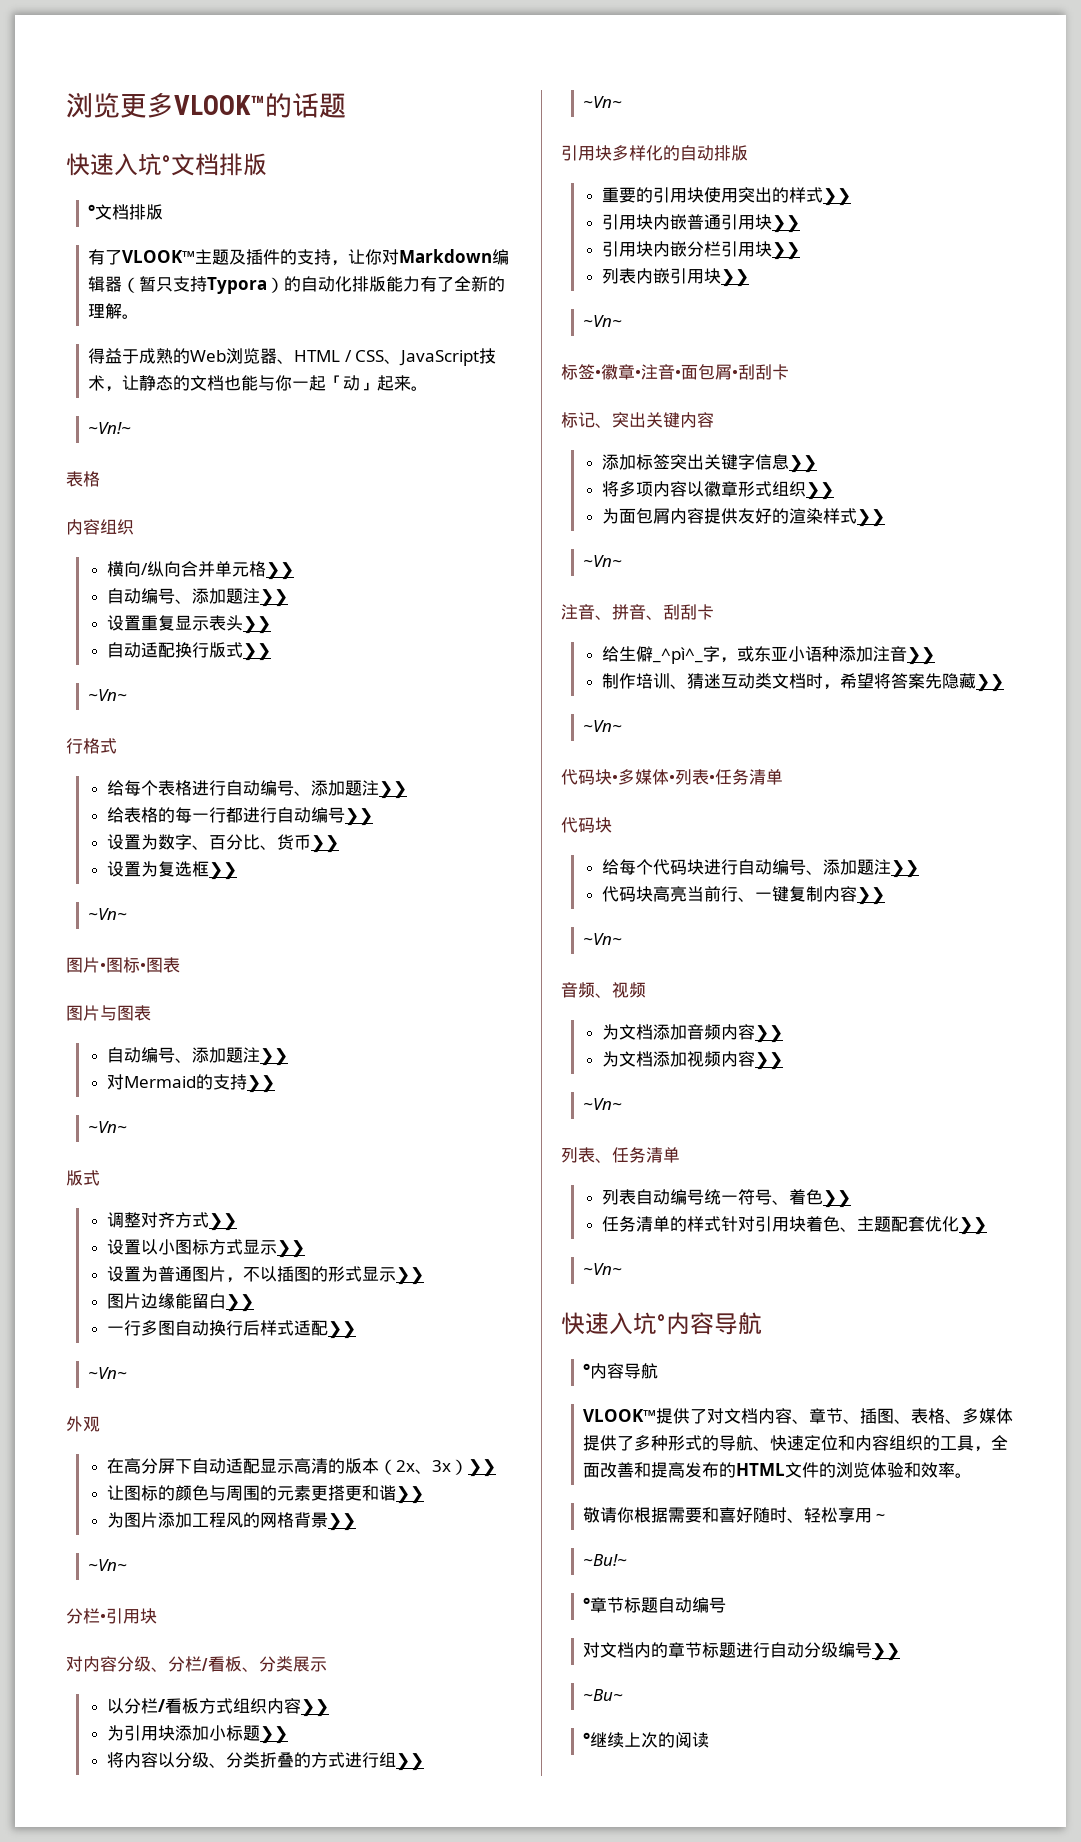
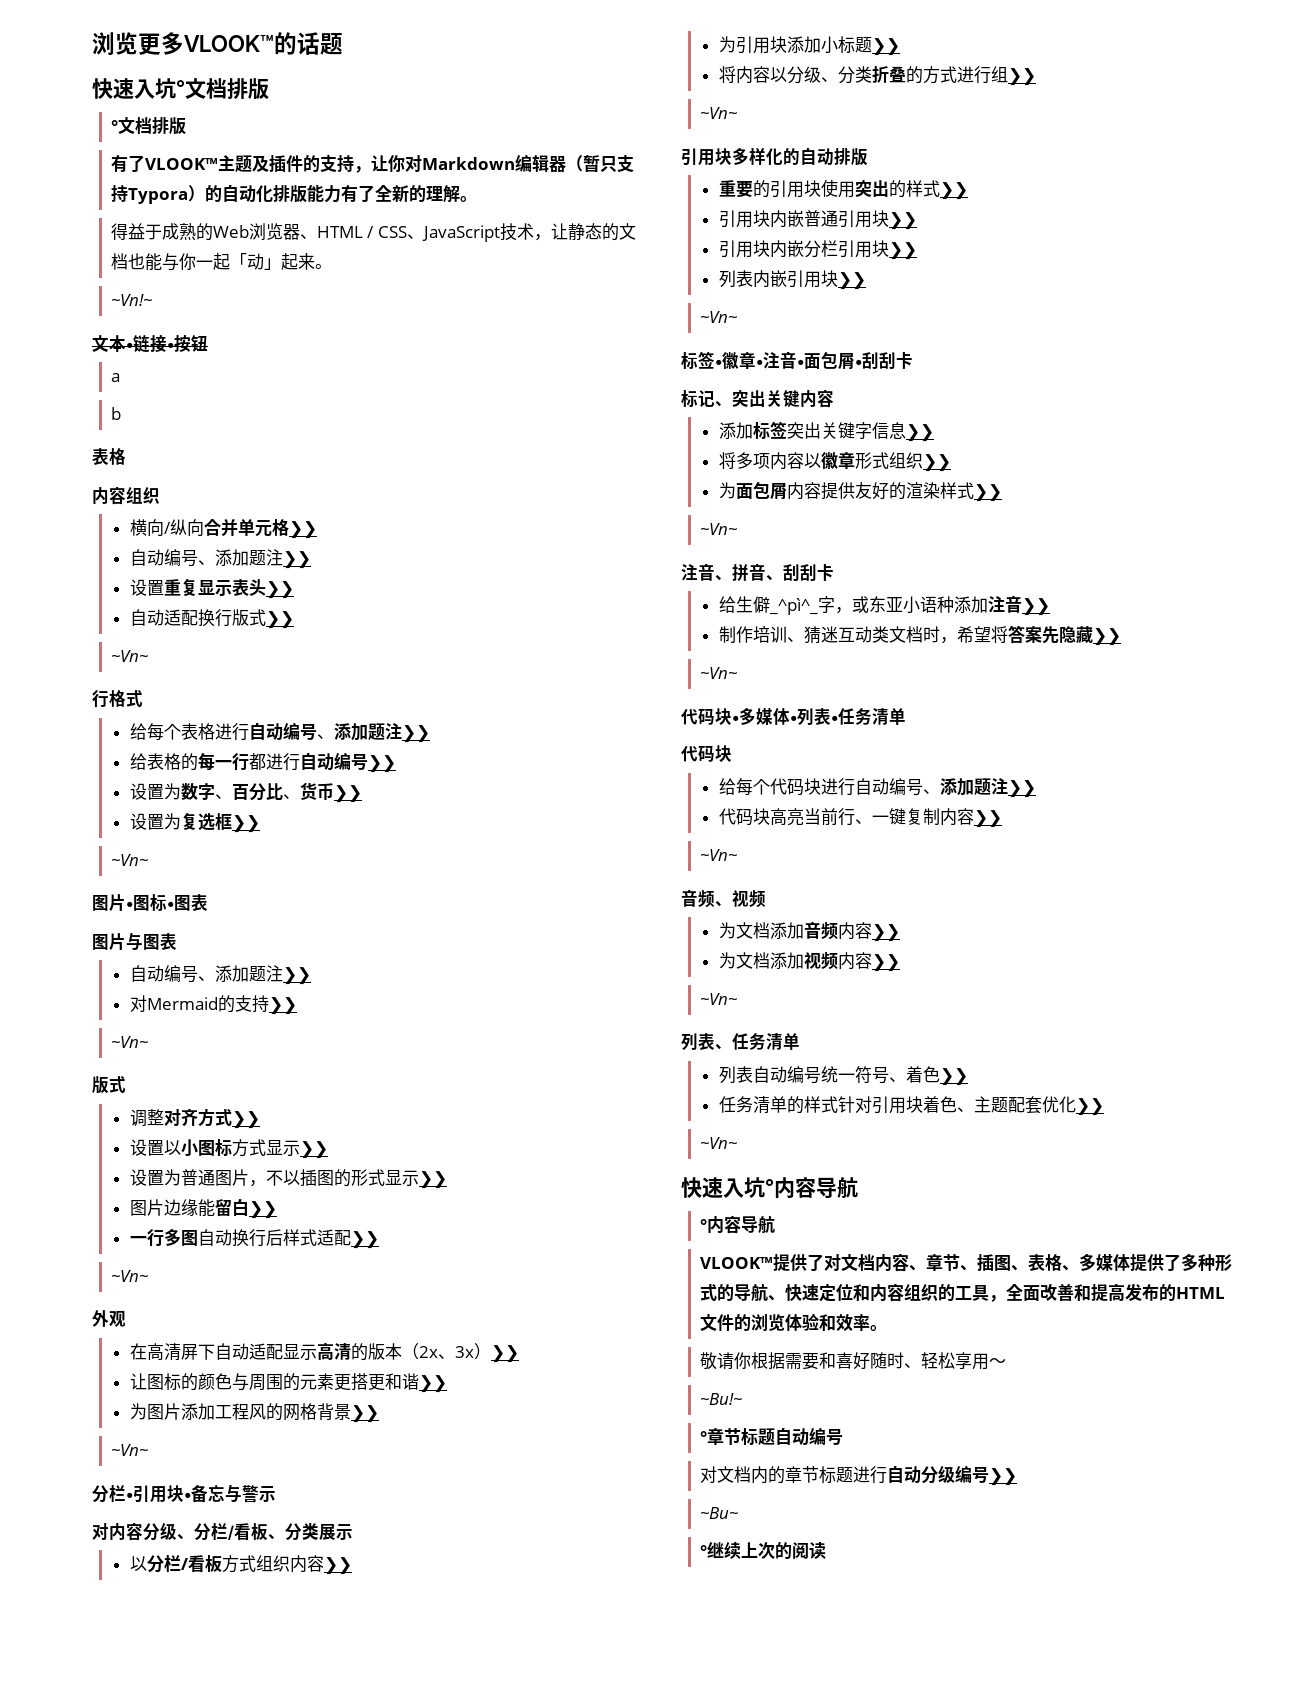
(132, 428) none -> [92,334,208,353] [110,373,120,382] [110,407,121,420] // 文本•链接•按钮 // a // b
[140,1458,158,1474] 分 -> [163,1343,181,1361] 清
(157, 1616) none -> [184,1484,276,1503] •备忘与警示

